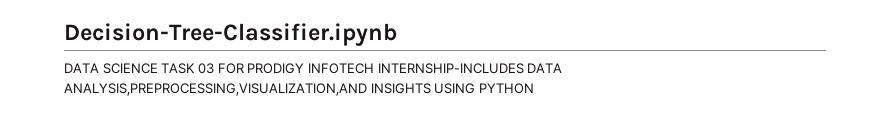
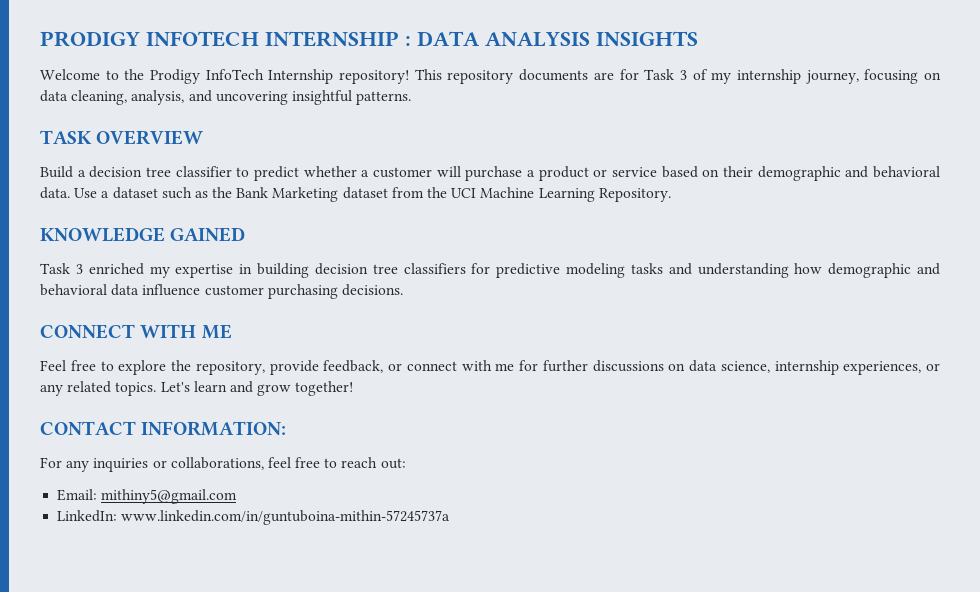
[64,23,397,46] [64,63,563,74] [64,83,534,96] Decision-Tree-Classifier.ipynb // DATA SCIENCE TASK 03 FOR PRODIGY INFOTECH INTERNSHIP-INCLUDES DATA ANALYSIS,PREPROCESSING,VISUALIZATION,AND INSIGHTS USING PYTHON -> [40,31,698,47] [40,69,942,84] [40,90,412,105] [40,130,204,145] [40,166,940,181] [40,187,671,202] [40,227,246,242] [40,263,941,278] [40,284,403,299] [40,324,232,339] [40,360,940,375] [40,381,354,396] [40,421,287,436] [40,457,406,472] [57,489,238,504] [57,510,451,525] PRODIGY INFOTECH INTERNSHIP : DATA ANALYSIS INSIGHTS // Welcome to the Prodigy InfoTech Internship repository! This repository documents are for Task 3 of my internship journey, focusing on data cleaning, analysis, and uncovering insightful patterns. // TASK OVERVIEW // Build a decision tree classifier to predict whether a customer will purchase a product or service based on their demographic and behavioral data. Use a dataset such as the Bank Marketing dataset from the UCI Machine Learning Repository. // KNOWLEDGE GAINED // Task 3 enriched my expertise in building decision tree classifiers for predictive modeling tasks and understanding how demographic and behavioral data influence customer purchasing decisions. // CONNECT WITH ME // Feel free to explore the repository, provide feedback, or connect with me for further discussions on data science, internship experiences, or any related topics. Let's learn and grow together! // CONTACT INFORMATION: // For any inquiries or collaborations, feel free to reach out: // Email: mithiny5@gmail.com // LinkedIn: www.linkedin.com/in/guntuboina-mithin-57245737a

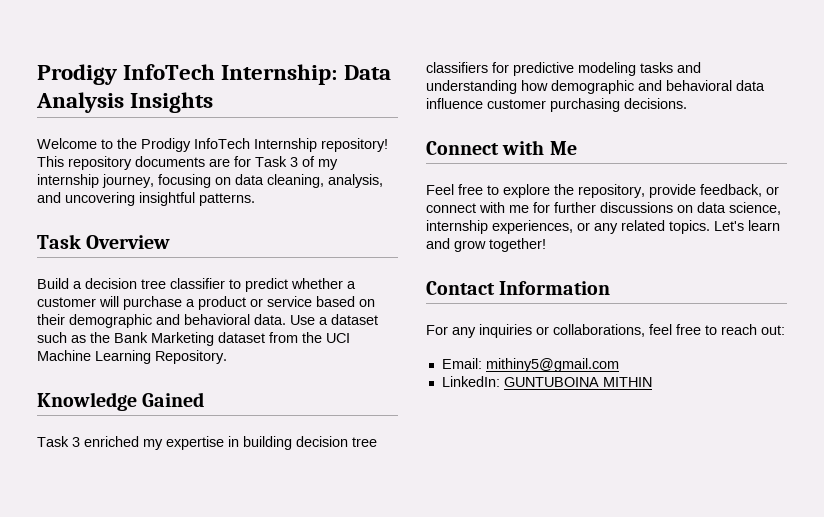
[40,31,698,47] PRODIGY INFOTECH INTERNSHIP : DATA ANALYSIS INSIGHTS -> [37,64,391,85] [36,92,214,113] Prodigy InfoTech Internship: Data Analysis Insights
[40,130,204,145] TASK OVERVIEW -> [37,234,171,249] Task Overview
[40,227,246,242] KNOWLEDGE GAINED -> [37,392,205,411] Knowledge Gained
[40,324,232,339] CONNECT WITH ME -> [426,140,577,155] Connect with Me
[40,421,287,436] CONTACT INFORMATION: -> [426,281,611,295] Contact Information
[121,510,451,525] www.linkedin.com/in/guntuboina-mithin-57245737a -> [503,377,652,387] GUNTUBOINA MITHIN

